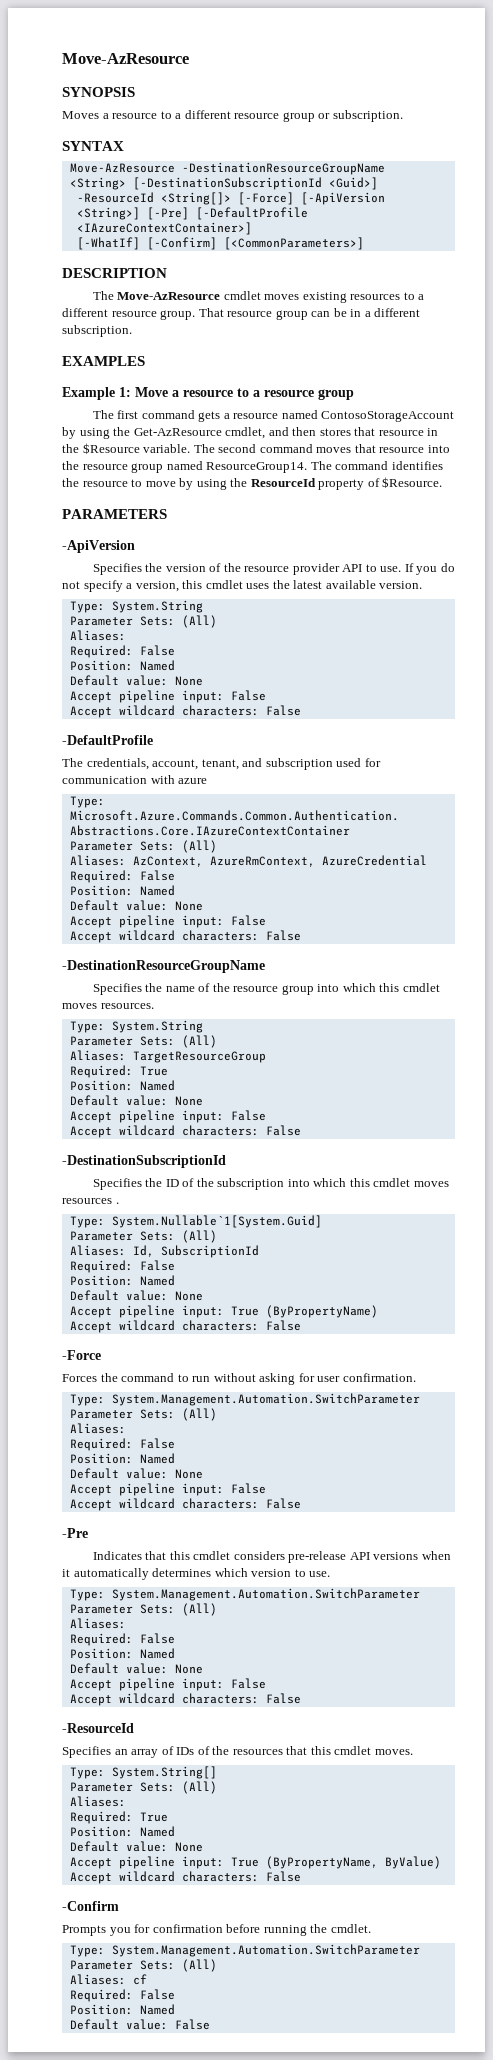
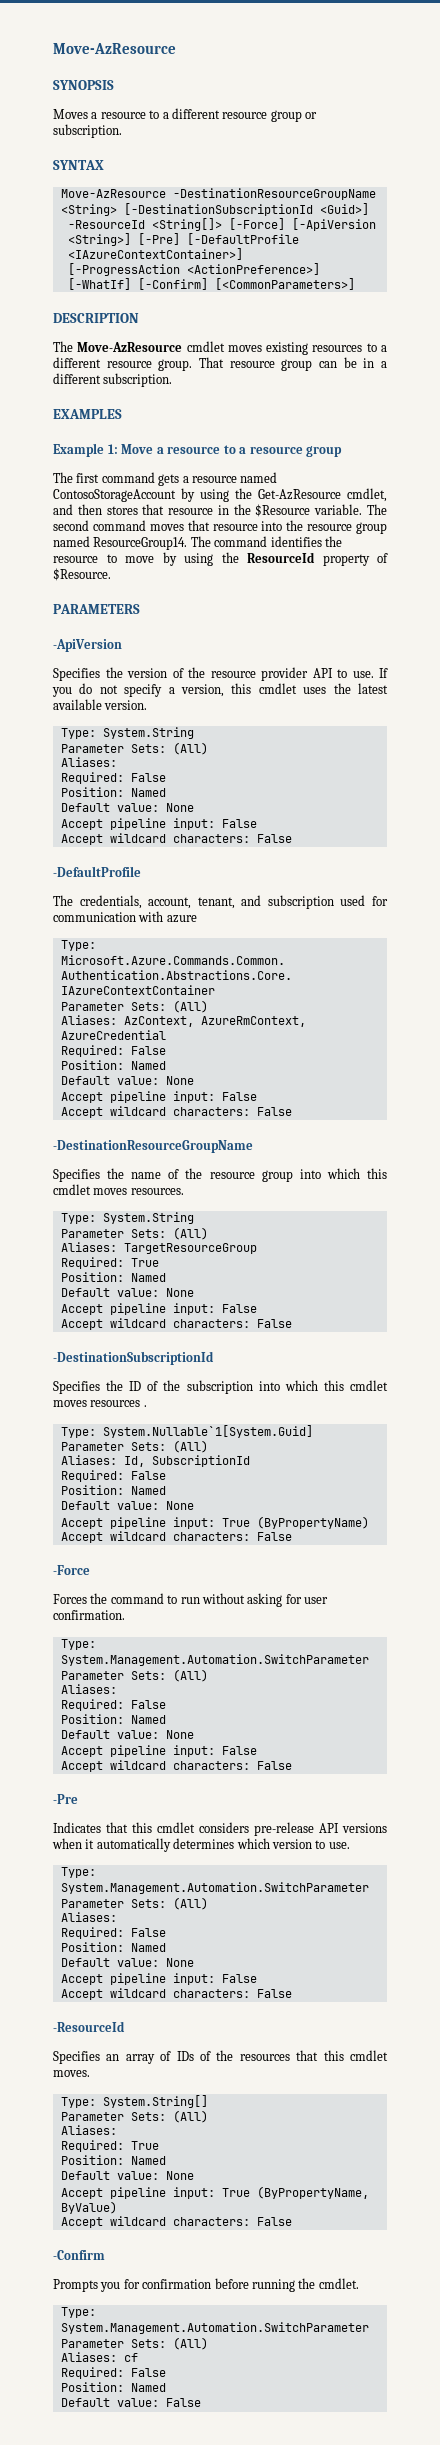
(252, 228) none -> [67,263,320,276] [-ProgressAction <ActionPreference>]

